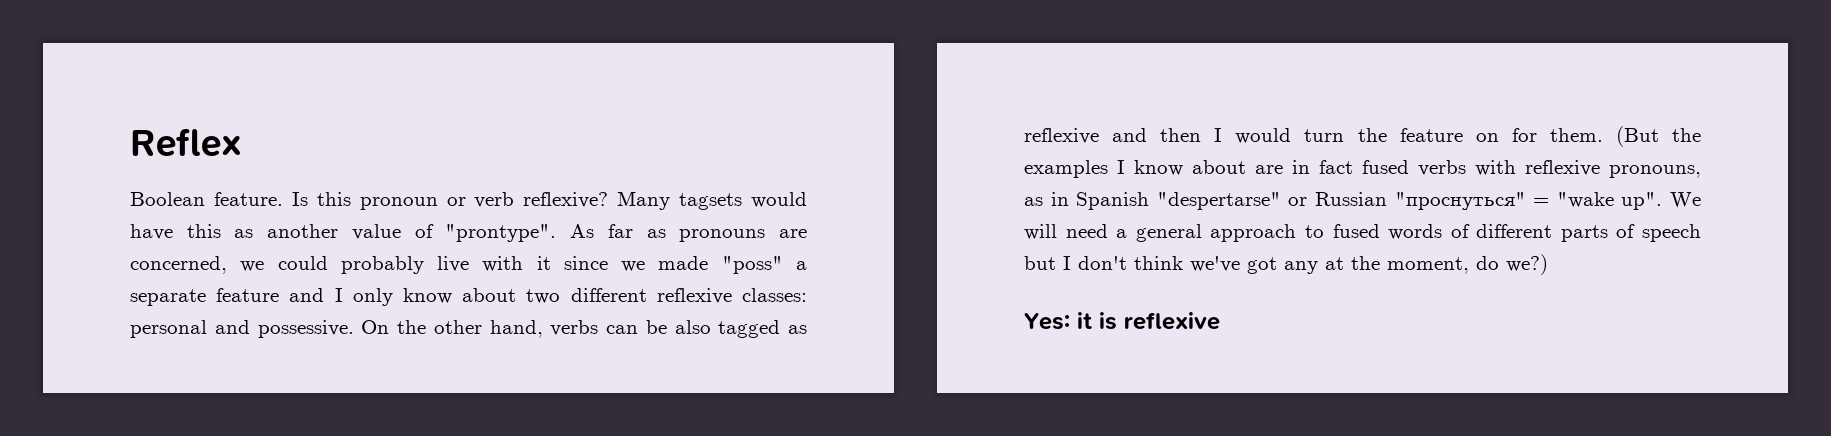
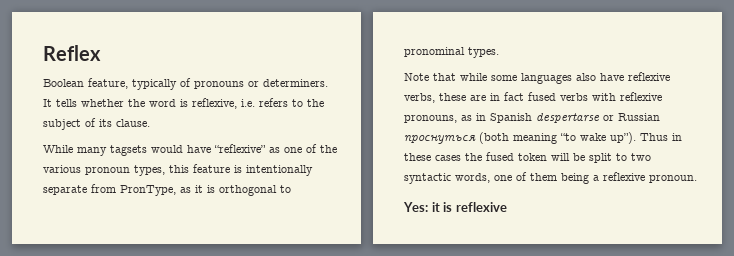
[213,191,807,210] [130,224,808,242] [130,256,807,274] [130,288,807,306] [130,320,807,338] [1024,126,1701,147] [1024,160,1246,178] feature. Is this pronoun or verb reflexive? Many tagsets would have this as another value of "prontype". As far as pronouns are concerned, we could probably live with it since we made "poss" a separate feature and I only know about two different reflexive classes: personal and possessive. On the other hand, verbs can be also tagged as reflexive and then I would turn the feature on for them. (But the examples I know about -> [88,78,328,90] [43,98,324,109] [43,118,150,130] [43,144,337,156] [43,164,313,176] [43,184,291,196] [404,47,499,58] [404,72,670,84] [404,93,466,103] feature, typically of pronouns or determiners. It tells whether the word is reflexive, i.e. refers to the subject of its clause. // While many tagsets would have “reflexive” as one of the various pronoun types, this feature is intentionally separate from PronType, as it is orthogonal to pronominal types. // Note that while some languages also have reflexive verbs, these
[1156,192,1281,210] "despertarse" -> [536,113,600,123] despertarse
[1394,192,1701,210] [1024,224,1701,242] [1024,254,1548,275] "проснуться" = "wake up". We will need a general approach to fused words of different parts of speech but I don't think we've got any at the moment, do we?) -> [404,132,682,144] [404,152,651,163] [404,172,697,184] проснуться (both meaning “to wake up”). Thus in these cases the fused token will be split to two syntactic words, one of them being a reflexive pronoun.

